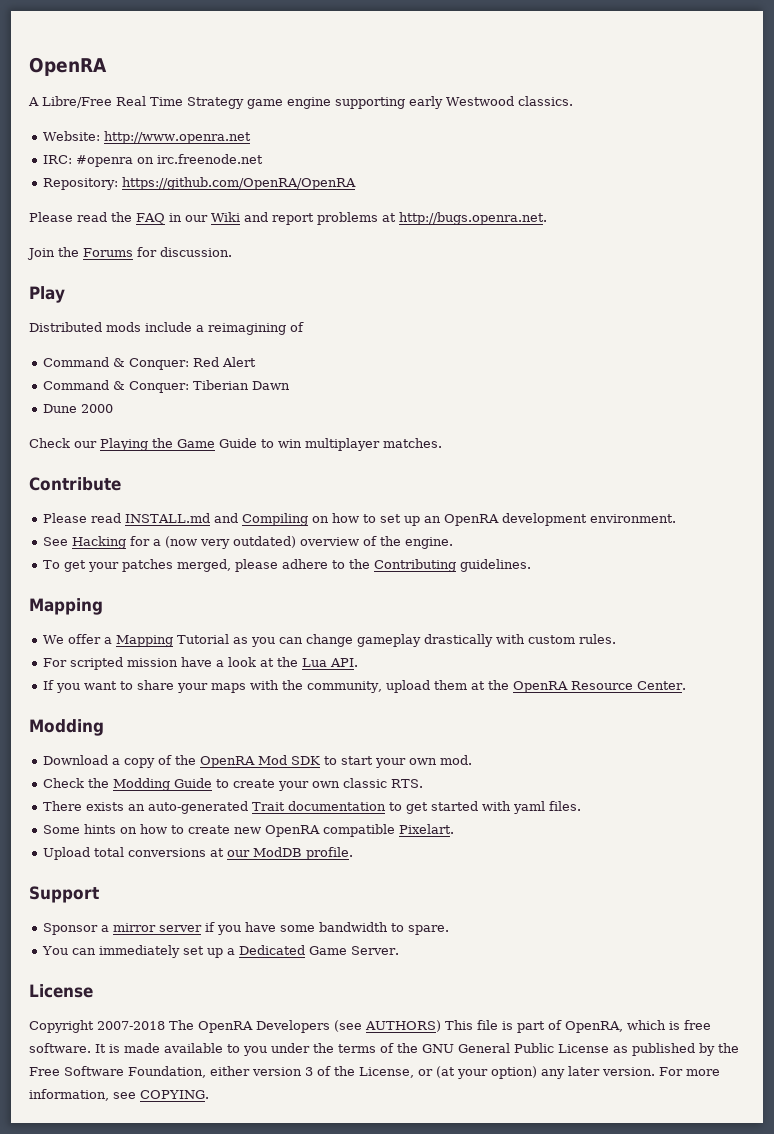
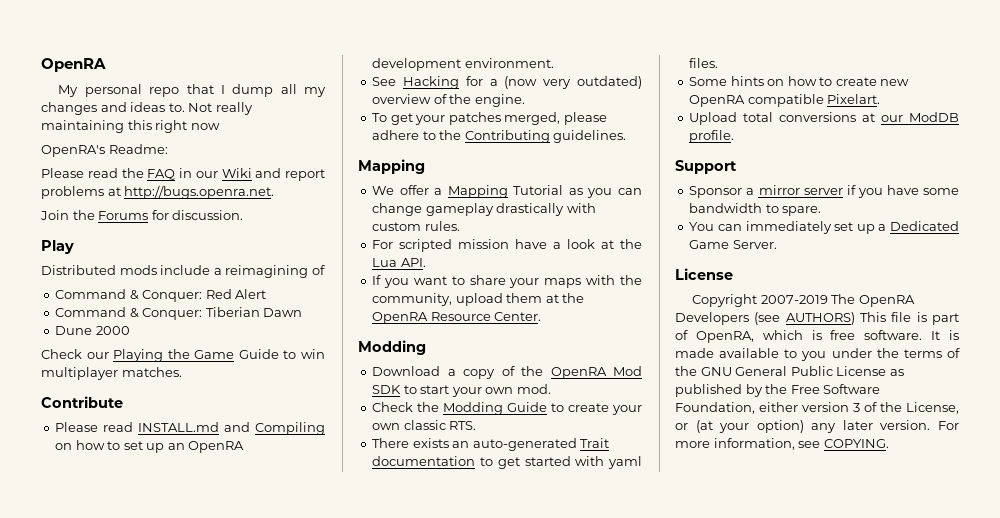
[28,96,573,109] [43,131,252,144] [43,154,264,167] [43,177,357,190] A Libre/Free Real Time Strategy game engine supporting early Westwood classics. // Website: http://www.openra.net // IRC: #openra on irc.freenode.net // Repository: https://github.com/OpenRA/OpenRA -> [58,84,326,97] [41,102,253,115] [41,120,220,133] [41,144,168,157] My personal repo that I dump all my changes and ideas to. Not really maintaining this right now // OpenRA's Readme:
[97,1021,165,1030] 2007-2018 -> [760,295,828,304] 2007-2019

